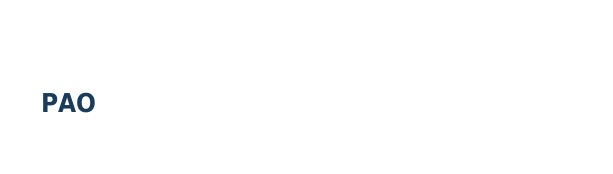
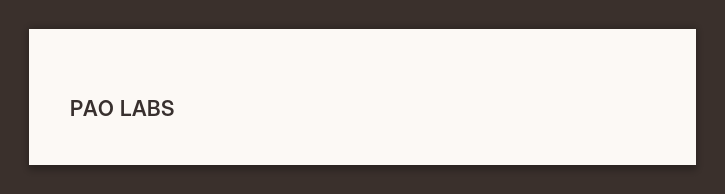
(96, 102) none -> [119,100,174,116] LABS

